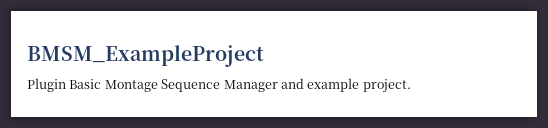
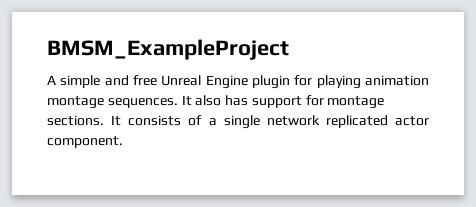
[27,78,411,93] Plugin Basic Montage Sequence Manager and example project. -> [47,75,429,89] [47,95,385,109] [47,115,429,129] [47,136,123,148] A simple and free Unreal Engine plugin for playing animation montage sequences. It also has support for montage sections. It consists of a single network replicated actor component.

